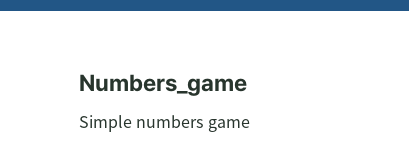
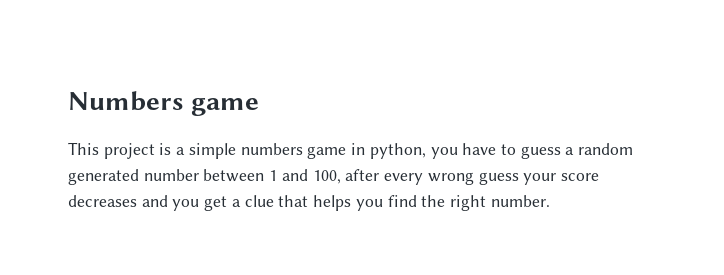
[79,74,247,96] [79,115,250,132] Numbers_game // Simple numbers game -> [68,91,260,116] [68,142,634,159] [68,169,599,185] [68,195,550,211] Numbers game // This project is a simple numbers game in python, you have to guess a random generated number between 1 and 100, after every wrong guess your score decreases and you get a clue that helps you find the right number.

